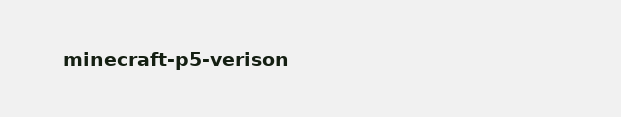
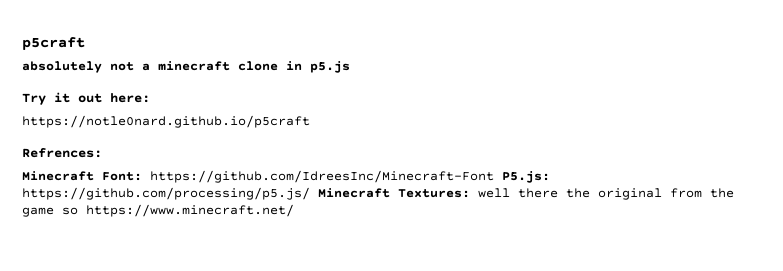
[63,52,289,70] minecraft-p5-verison -> [22,37,85,50] [22,61,350,73] [22,92,150,105] [22,115,310,128] [22,148,102,158] [22,170,550,183] [22,187,734,200] [22,204,294,217] p5craft // absolutely not a minecraft clone in p5.js // Try it out here: // https://notle0nard.github.io/p5craft // Refrences: // Minecraft Font: https://github.com/IdreesInc/Minecraft-Font P5.js: https://github.com/processing/p5.js/ Minecraft Textures: well there the original from the game so https://www.minecraft.net/

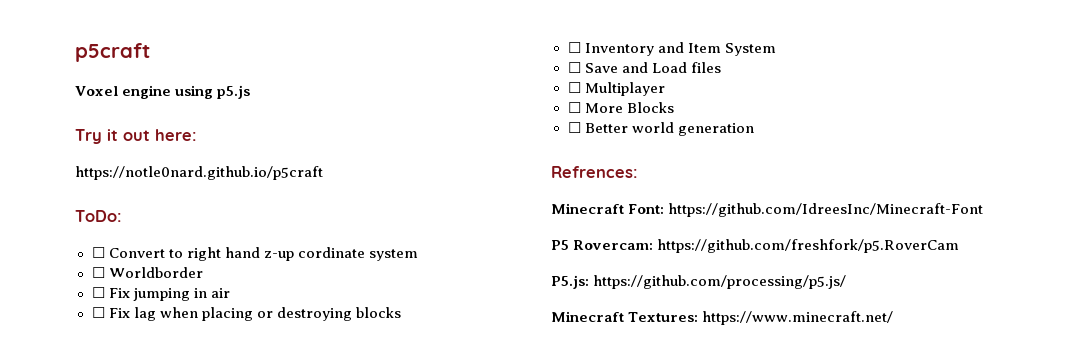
[22,61,302,73] absolutely not a minecraft clone in -> [75,85,214,99] Voxel engine using
(310, 121) none -> [75,210,122,222] [91,247,418,261] [91,267,203,278] [91,287,230,301] [91,307,401,321] [567,42,776,56] [567,62,721,73] [567,82,665,96] [567,102,674,113] [567,122,754,136] // ToDo: // ☐ Convert to right hand z-up cordinate system // ☐ Worldborder // ☐ Fix jumping in air // ☐ Fix lag when placing or destroying blocks // ☐ Inventory and Item System // ☐ Save and Load files // ☐ Multiplayer // ☐ More Blocks // ☐ Better world generation
(494, 176) none -> [551,239,960,253] // P5 Rovercam: https://github.com/freshfork/p5.RoverCam //
(310, 193) none -> (847, 282) //
[478,188,734,200] [22,207,78,217] well there the original from the game so -> (699, 317) none

